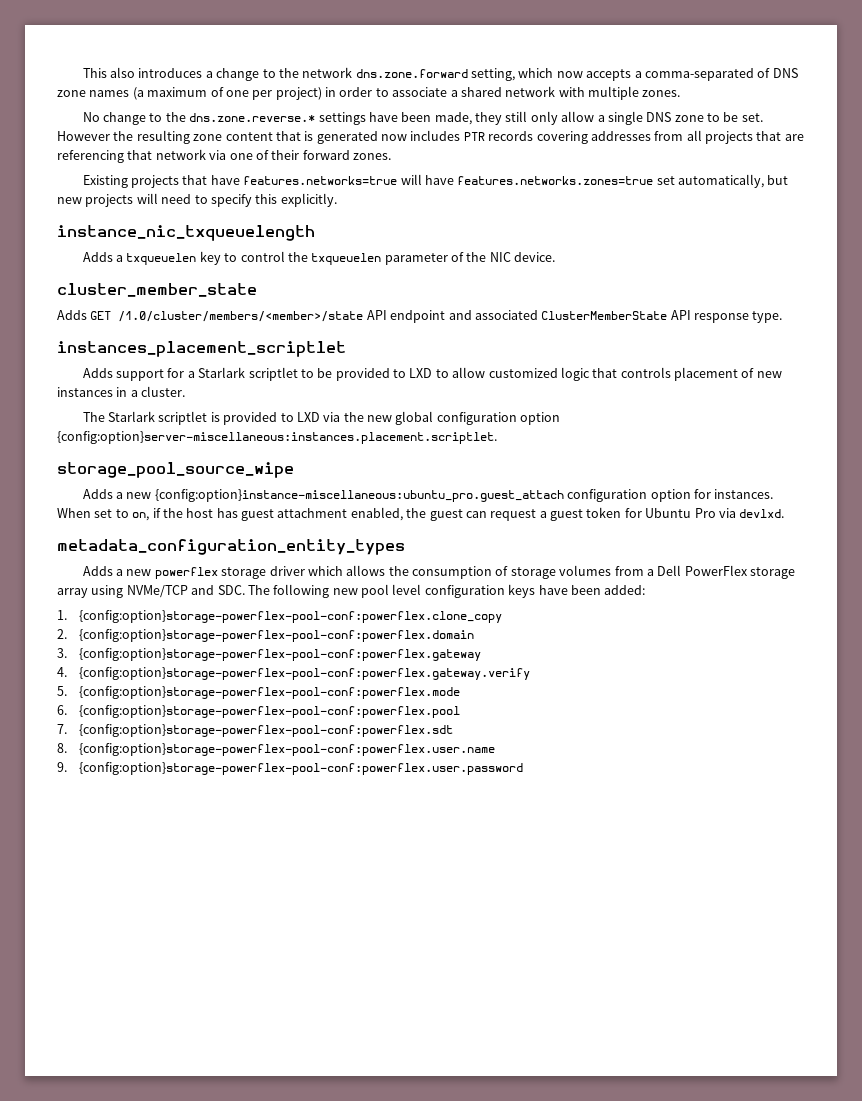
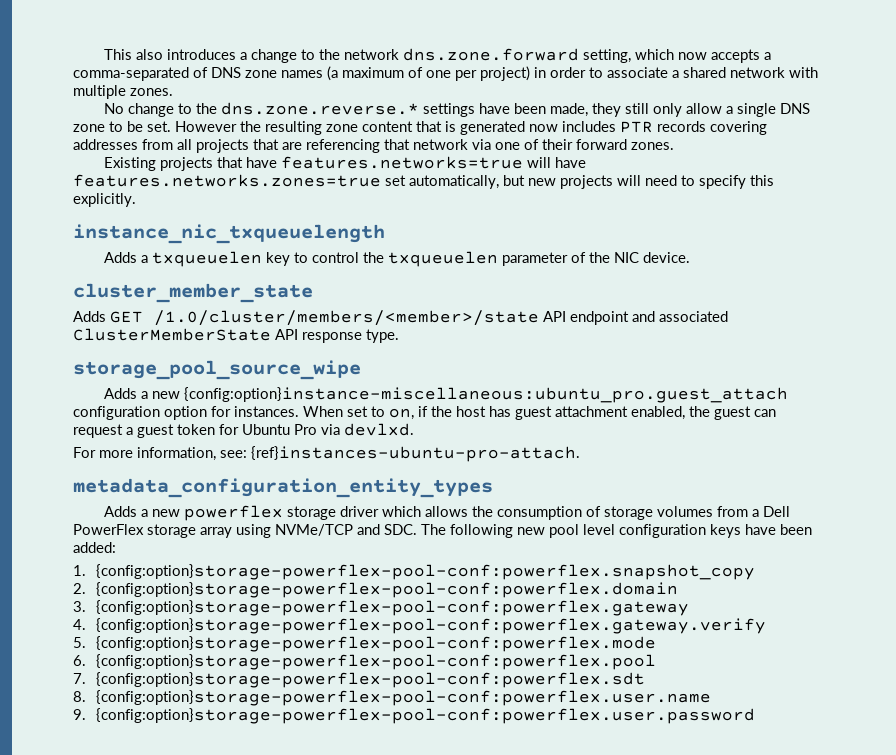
[57,341,346,357] [82,367,782,381] [57,386,186,397] [82,411,561,425] [57,431,497,444] // instances_placement_scriptlet // Adds support for a Starlark scriptlet to be provided to LXD to allow customized logic that controls placement of new instances in a cluster. // The Starlark scriptlet is provided to LXD via the new global configuration option {config:option}server-miscellaneous:instances.placement.scriptlet. -> (399, 336) none
(785, 513) none -> [73,446,580,462] // For more information, see: {ref}instances-ubuntu-pro-attach.
[78,610,502,623] {config:option}storage-powerflex-pool-conf:powerflex.clone_copy -> [95,564,755,580] {config:option}storage-powerflex-pool-conf:powerflex.snapshot_copy

